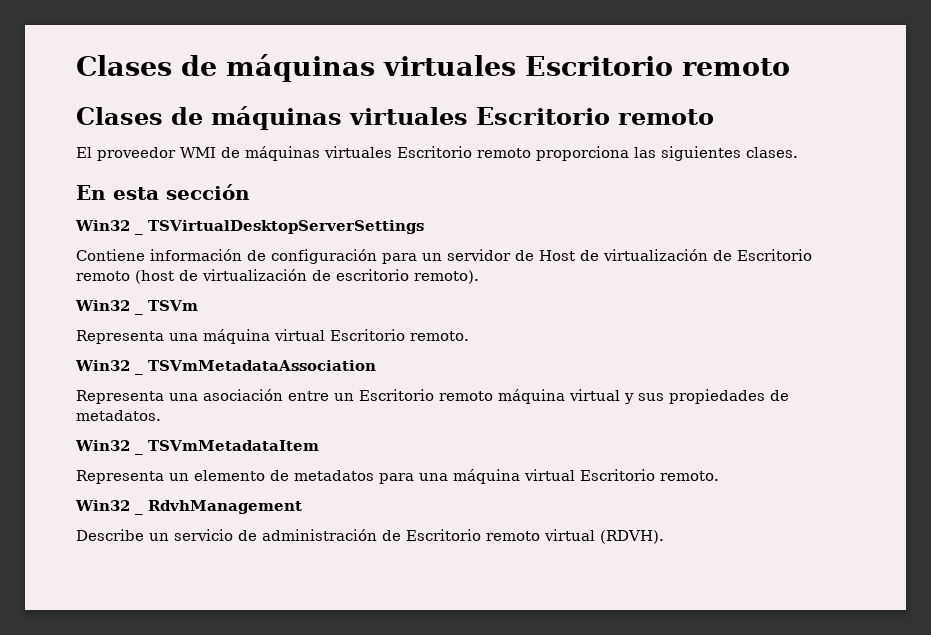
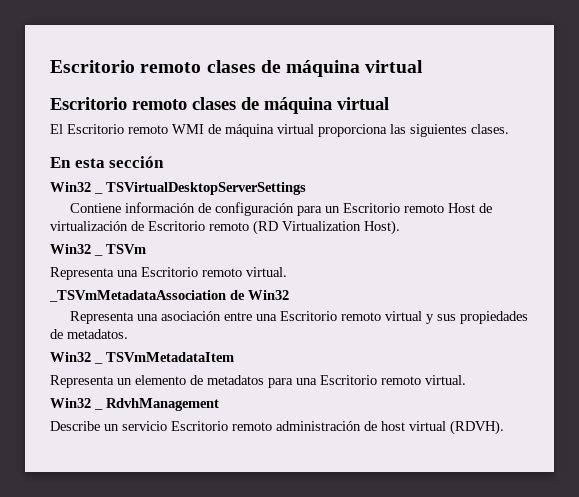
[76,54,790,82] [76,106,714,130] [76,146,531,161] Clases de máquinas virtuales Escritorio remoto // Clases de máquinas virtuales Escritorio remoto // El proveedor WMI de máquinas virtuales Escritorio remoto -> [50,60,424,77] [50,97,389,114] [50,124,314,137] Escritorio remoto clases de máquina virtual // Escritorio remoto clases de máquina virtual // El Escritorio remoto WMI de máquina virtual
[447,249,534,261] servidor de -> [342,203,444,213] Escritorio remoto
[135,269,479,284] (host de virtualización de escritorio remoto). -> [253,220,400,235] (RD Virtualization Host).
[203,329,469,344] [75,360,130,371] [135,371,143,375] [148,360,376,371] máquina virtual Escritorio remoto. // Win32 _ TSVmMetadataAssociation -> [141,267,287,277] [49,290,289,302] Escritorio remoto virtual. // _TSVmMetadataAssociation de Win32
[334,389,565,404] un Escritorio remoto máquina -> [255,311,381,321] una Escritorio remoto
[453,469,719,484] máquina virtual Escritorio remoto. -> [320,375,466,385] Escritorio remoto virtual.
[238,529,540,541] de administración de Escritorio remoto -> [171,421,405,431] Escritorio remoto administración de host

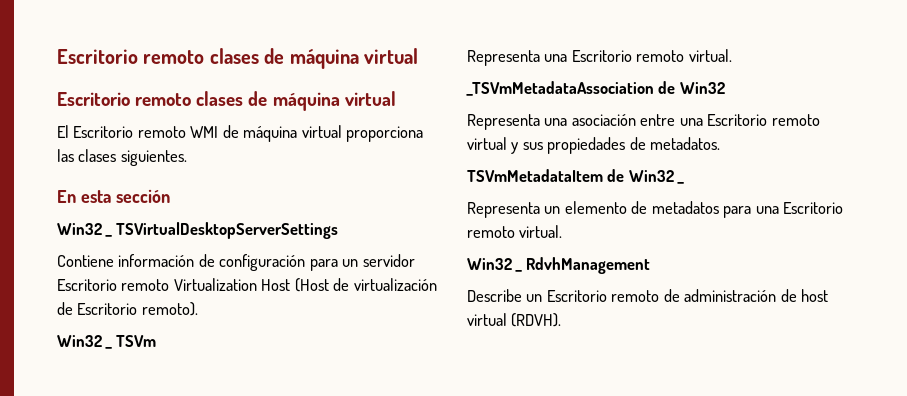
[410,124,509,137] siguientes clases. -> [78,149,187,166] clases siguientes.
[342,203,475,213] Escritorio remoto Host -> [362,254,415,267] [57,278,329,292] servidor Escritorio remoto Virtualization Host (Host
[209,220,400,235] remoto (RD Virtualization Host). -> [141,302,198,316] remoto).
[50,352,91,362] [94,362,103,364] [106,352,234,362] Win32 _ TSVmMetadataItem -> [467,169,674,182] [677,182,685,184] TSVmMetadataItem de Win32 _
[122,421,272,431] servicio Escritorio remoto -> [546,289,680,302] Escritorio remoto de

